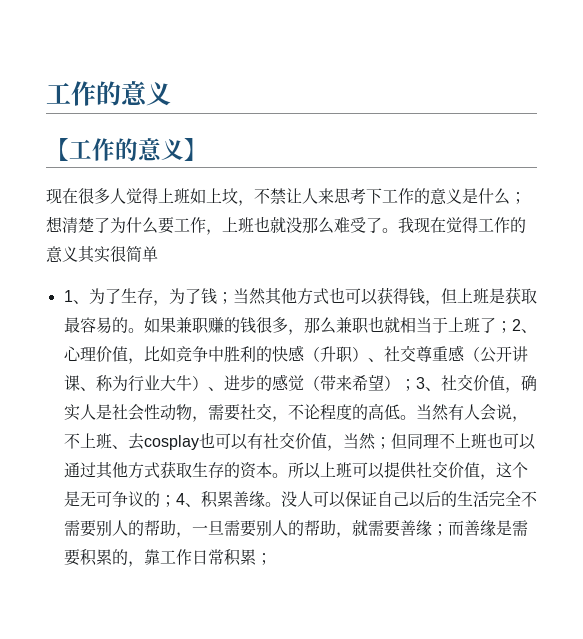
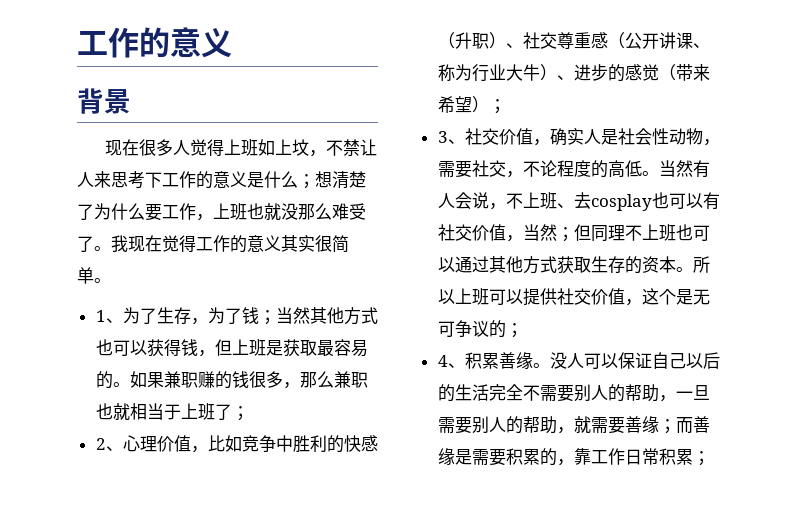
[46,138,207,161] 【工作的意义】 -> [77,88,131,114] 背景
(158, 254) none -> [94,278,111,283] 。
(512, 327) none -> (249, 413) //
(416, 385) none -> (506, 106) //
(176, 501) none -> (523, 330) //

